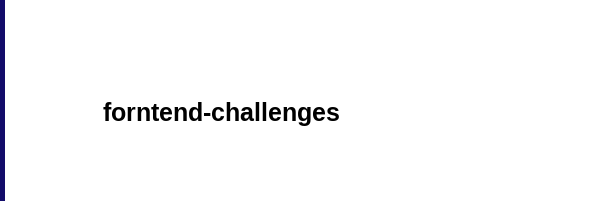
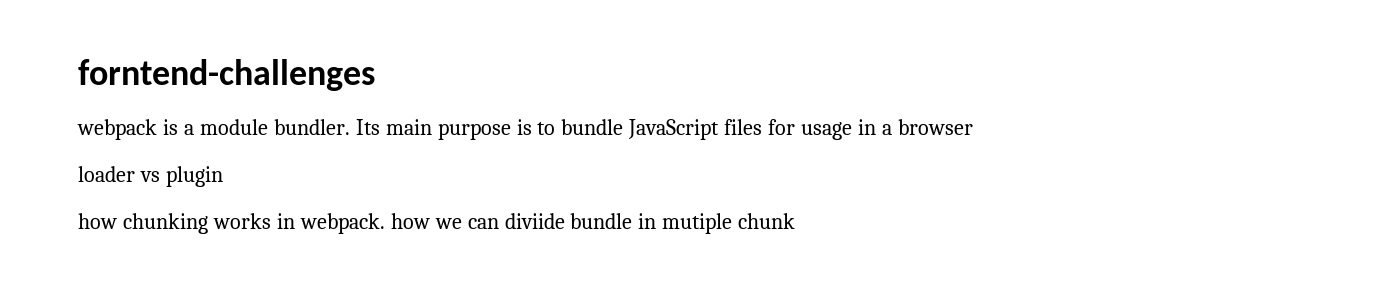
(340, 114) none -> [77,119,973,140] [78,166,223,187] [78,213,796,234] // webpack is a module bundler. Its main purpose is to bundle JavaScript files for usage in a browser // loader vs plugin // how chunking works in webpack. how we can diviide bundle in mutiple chunk

